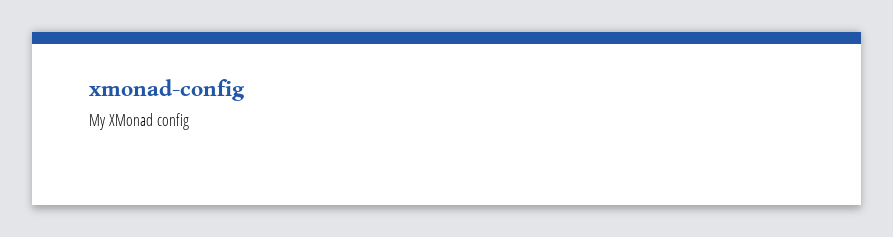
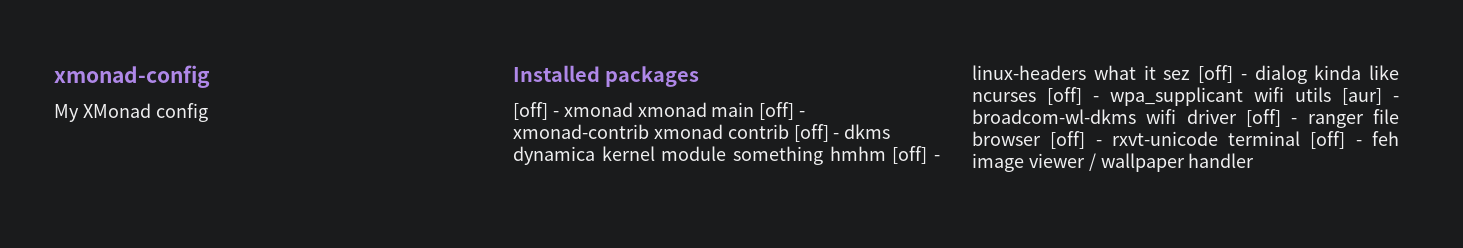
(190, 121) none -> [513,65,700,87] [513,102,806,120] [513,124,891,142] [513,146,941,165] [972,65,1399,84] [972,87,1399,106] [972,109,1399,128] [972,131,1399,149] [972,153,1255,172] // Installed packages // [off] - xmonad xmonad main [off] - xmonad-contrib xmonad contrib [off] - dkms dynamica kernel module something hmhm [off] - linux-headers what it sez [off] - dialog kinda like ncurses [off] - wpa_supplicant wifi utils [aur] - broadcom-wl-dkms wifi driver [off] - ranger file browser [off] - rxvt-unicode terminal [off] - feh image viewer / wallpaper handler

